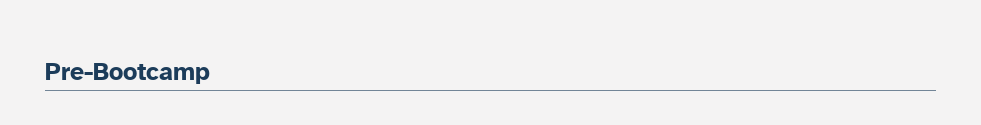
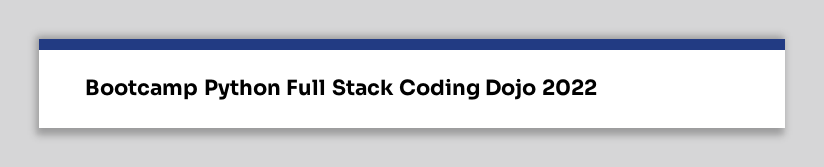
[45,63,210,84] Pre-Bootcamp -> [85,78,598,100] Bootcamp Python Full Stack Coding Dojo 2022

